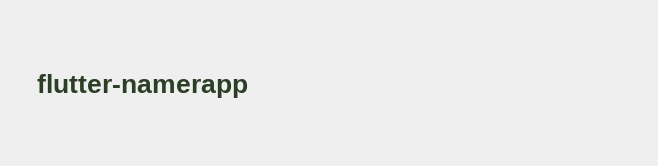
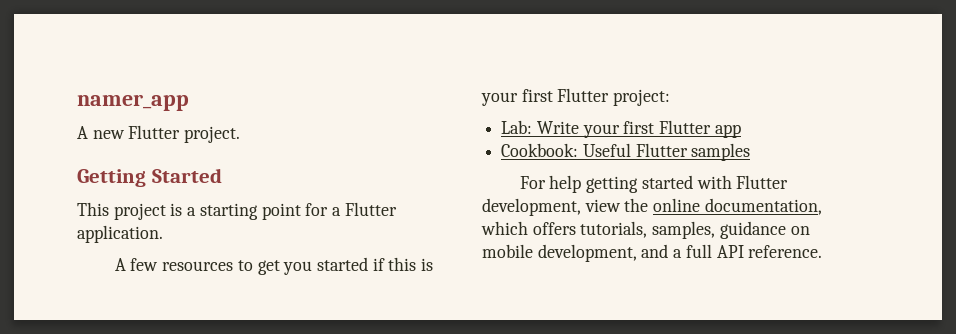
[37,74,248,98] flutter-namerapp -> [77,94,189,111] [77,125,241,143] [77,168,222,187] [77,202,397,220] [77,225,163,243] [114,257,434,275] [481,88,671,106] [501,120,741,138] [501,143,751,161] [519,175,789,193] [482,198,822,216] [481,221,810,239] [482,244,823,262] namer_app // A new Flutter project. // Getting Started // This project is a starting point for a Flutter application. // A few resources to get you started if this is your first Flutter project: // Lab: Write your first Flutter app // Cookbook: Useful Flutter samples // For help getting started with Flutter development, view the online documentation, which offers tutorials, samples, guidance on mobile development, and a full API reference.

